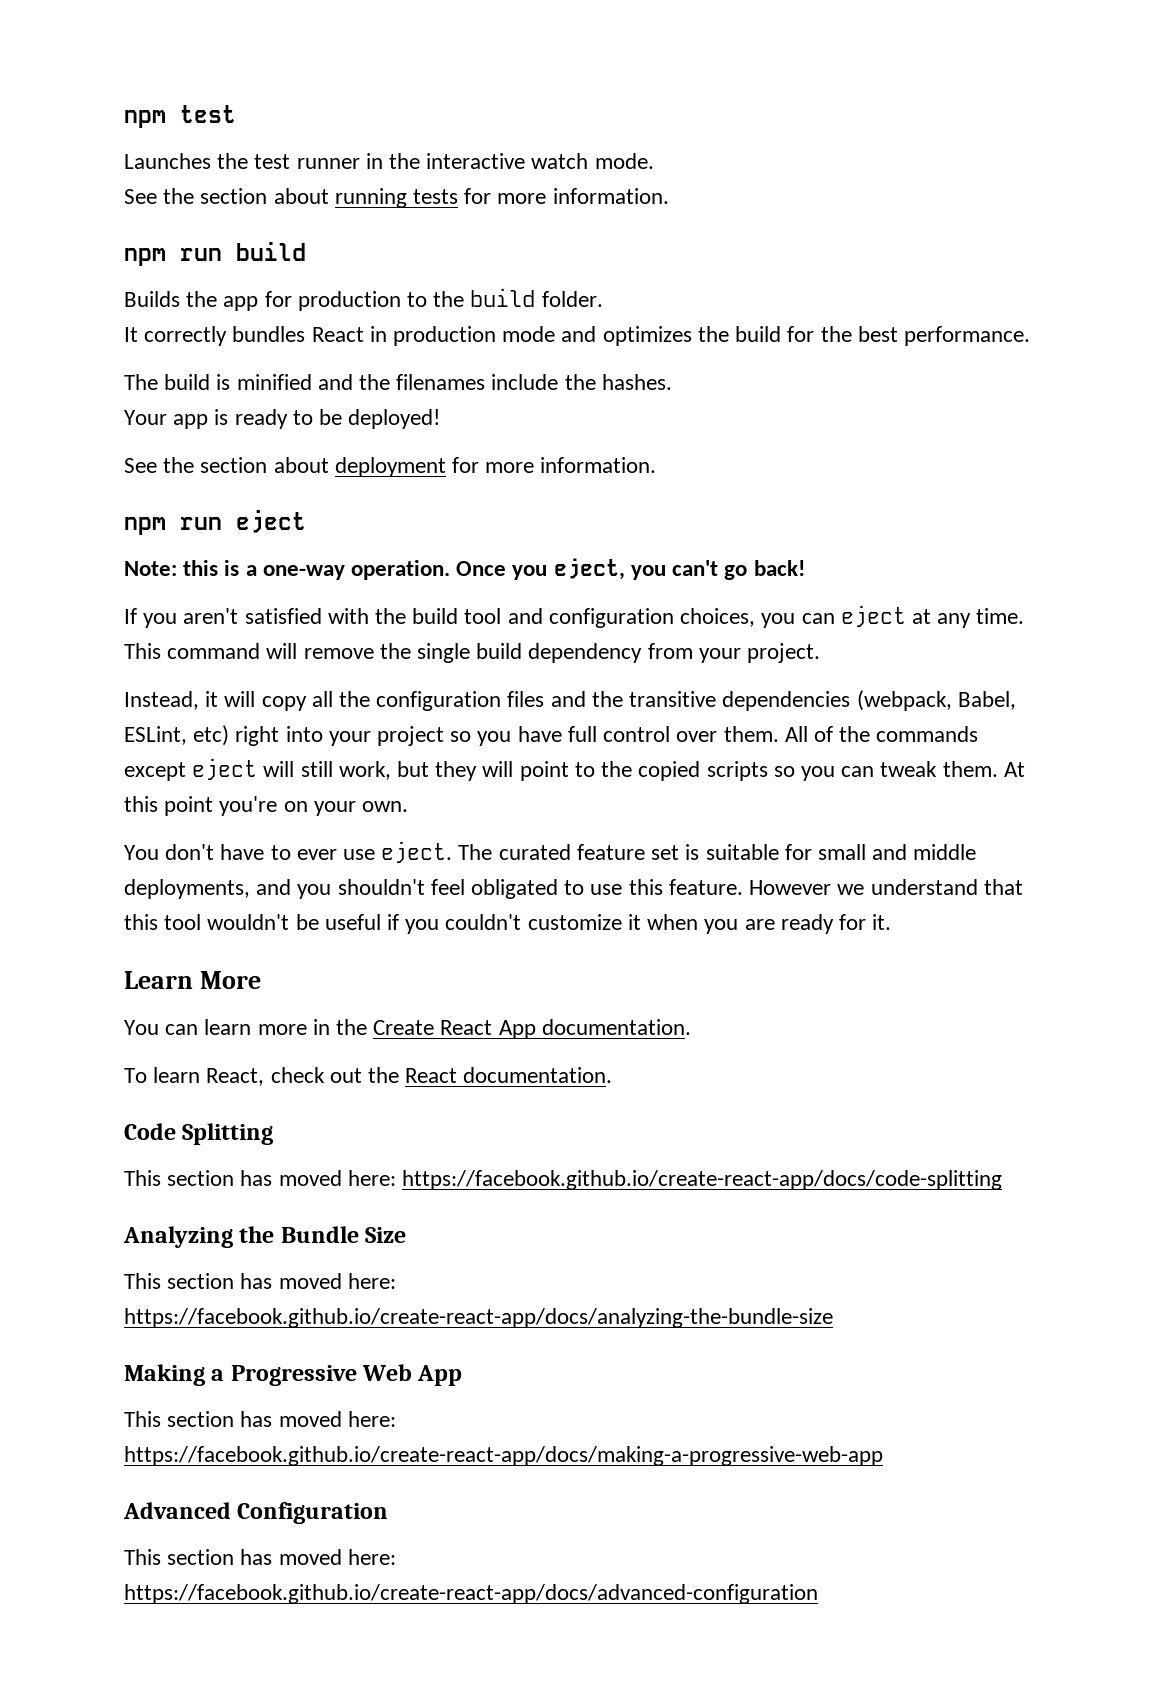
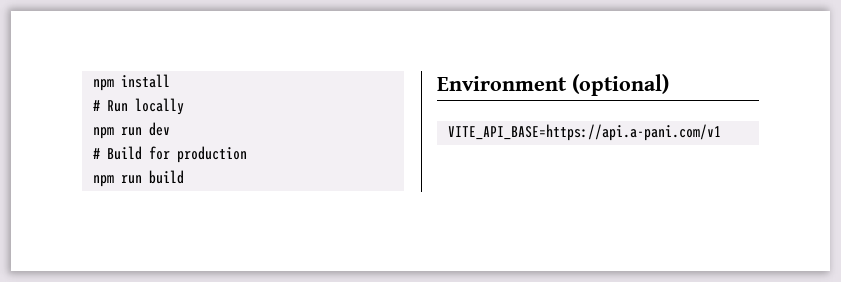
[124,105,236,128] [124,153,654,169] [124,188,669,208] [124,242,306,266] [124,288,603,311] [124,326,1030,346] [124,374,672,390] [124,409,441,429] [124,457,657,477] [124,510,306,535] [124,558,805,580] [124,605,1025,628] [124,643,821,663] [124,690,1016,711] [124,725,979,746] [124,758,1025,781] [124,796,409,816] [124,841,977,863] [124,879,1023,899] [124,914,892,934] [124,971,261,989] [124,1019,691,1039] [124,1067,613,1086] [124,1123,274,1145] [124,1170,1003,1190] [123,1226,407,1248] [124,1273,396,1289] [124,1308,833,1328] [124,1364,463,1386] [124,1411,396,1427] [124,1446,883,1466] [123,1502,389,1524] [124,1549,396,1565] [124,1584,818,1604] npm test // Launches the test runner in the interactive watch mode. // See the section about running tests for more information. // npm run build // Builds the app for production to the build folder. // It correctly bundles React in production mode and optimizes the build for the best performance. // The build is minified and the filenames include the hashes. // Your app is ready to be deployed! // See the section about deployment for more information. // npm run eject // Note: this is a one-way operation. Once you eject, you can't go back! // If you aren't satisfied with the build tool and configuration choices, you can eject at any time. This command will remove the single build dependency from your project. // Instead, it will copy all the configuration files and the transitive dependencies (webpack, Babel, ESLint, etc) right into your project so you have full control over them. All of the commands except eject will still work, but they will point to the copied scripts so you can tweak them. At this point you're on your own. // You don't have to ever use eject. The curated feature set is suitable for small and middle deployments, and you shouldn't feel obligated to use this feature. However we understand that this tool wouldn't be useful if you couldn't customize it when you are ready for it. // Learn More // You can learn more in the Create React App documentation. // To learn React, check out the React documentation. // Code Splitting // This section has moved here: https://facebook.github.io/create-react-app/docs/code-splitting // Analyzing the Bundle Size // This section has moved here: https://facebook.github.io/create-react-app/docs/analyzing-the-bundle-size // Making a Progressive Web App // This section has moved here: https://facebook.github.io/create-react-app/docs/making-a-progressive-web-app // Advanced Configuration // This section has moved here: https://facebook.github.io/create-react-app/docs/advanced-configuration -> [92,74,170,91] [92,98,184,115] [92,122,170,139] [92,146,247,163] [92,170,184,187] [437,74,669,96] [447,124,721,141] npm install // # Run locally // npm run dev // # Build for production // npm run build // Environment (optional) // VITE_API_BASE=https://api.a-pani.com/v1

